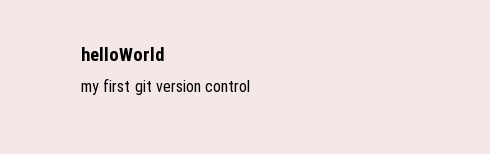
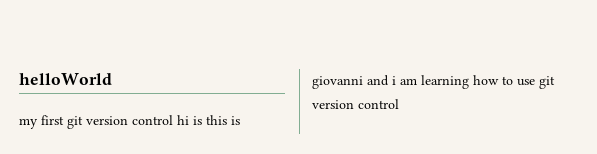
(251, 86) none -> [177,115,240,125] [312,75,555,89] [312,99,399,109] hi is this is giovanni and i am learning how to use git version control

